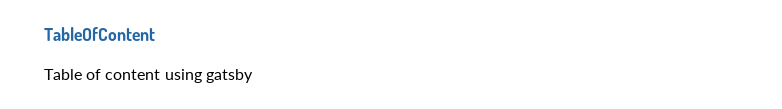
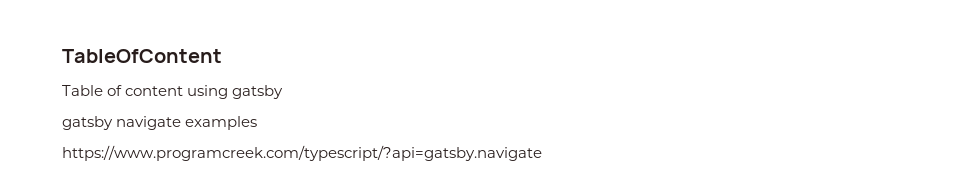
(253, 76) none -> [62,116,258,130] [62,145,542,161] // gatsby navigate examples // https://www.programcreek.com/typescript/?api=gatsby.navigate

